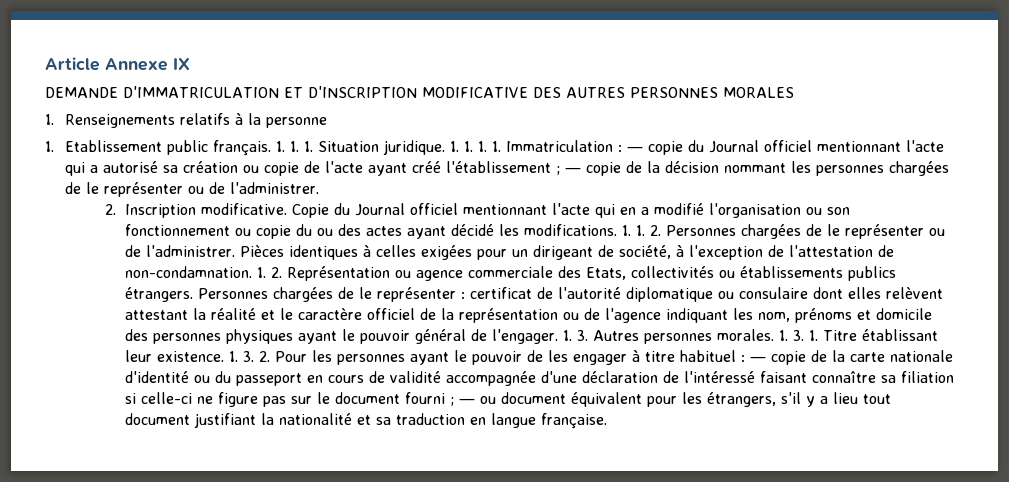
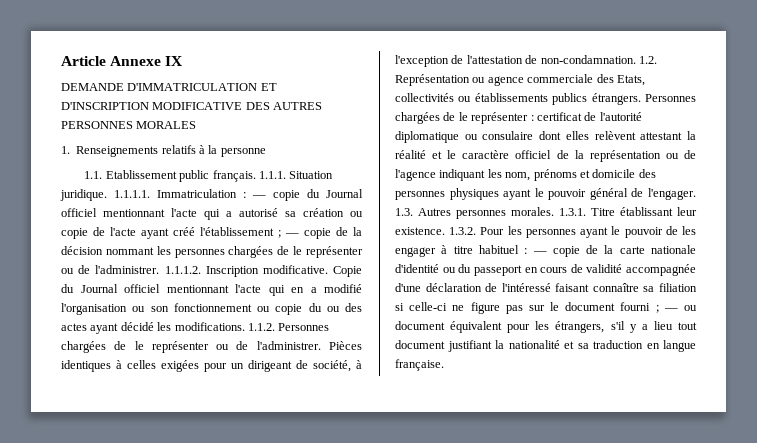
[45,141,54,152] 1. -> [84,171,103,179] 1.1.
[275,140,501,155] 1. 1. 1. Situation juridique. 1. 1. 1. 1. -> [258,171,334,179] [60,189,150,201] 1.1.1. Situation juridique. 1.1.1.1.
[104,204,116,215] // 2. -> [164,266,201,274] 1.1.1.2.
[621,225,661,236] 1. 1. 2. -> [247,323,275,331] 1.1.2.
[256,267,282,278] 1. 2. -> [638,56,657,64] 1.2.
[562,330,588,341] 1. 3. -> [395,208,413,216] 1.3.
[778,330,818,341] 1. 3. 1. -> [559,208,586,216] 1.3.1.
[228,351,270,362] 1. 3. 2. -> [449,227,477,235] 1.3.2.

